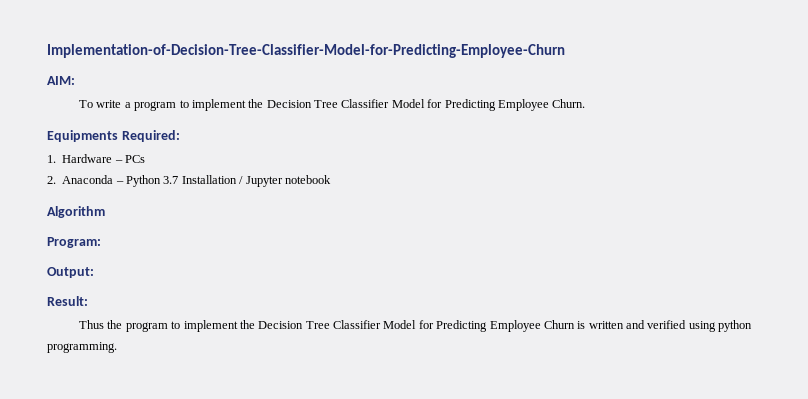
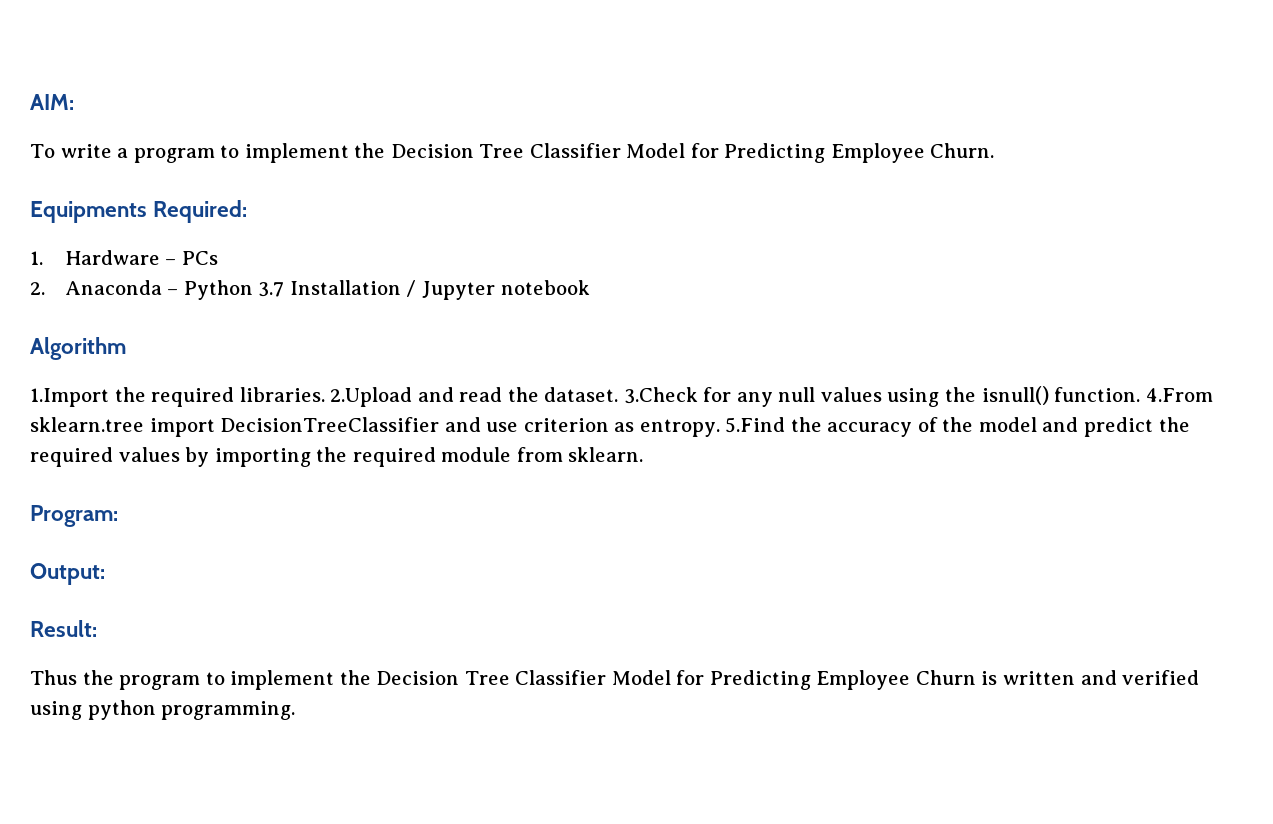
[47,44,565,58] Implementation-of-Decision-Tree-Classifier-Model-for-Predicting-Employee-Churn // -> (30, 102) none
(105, 212) none -> [30,386,1213,407] [30,417,1190,437] [30,447,644,467] // 1.Import the required libraries. 2.Upload and read the dataset. 3.Check for any null values using the isnull() function. 4.From sklearn.tree import DecisionTreeClassifier and use criterion as entropy. 5.Find the accuracy of the model and predict the required values by importing the required module from sklearn.

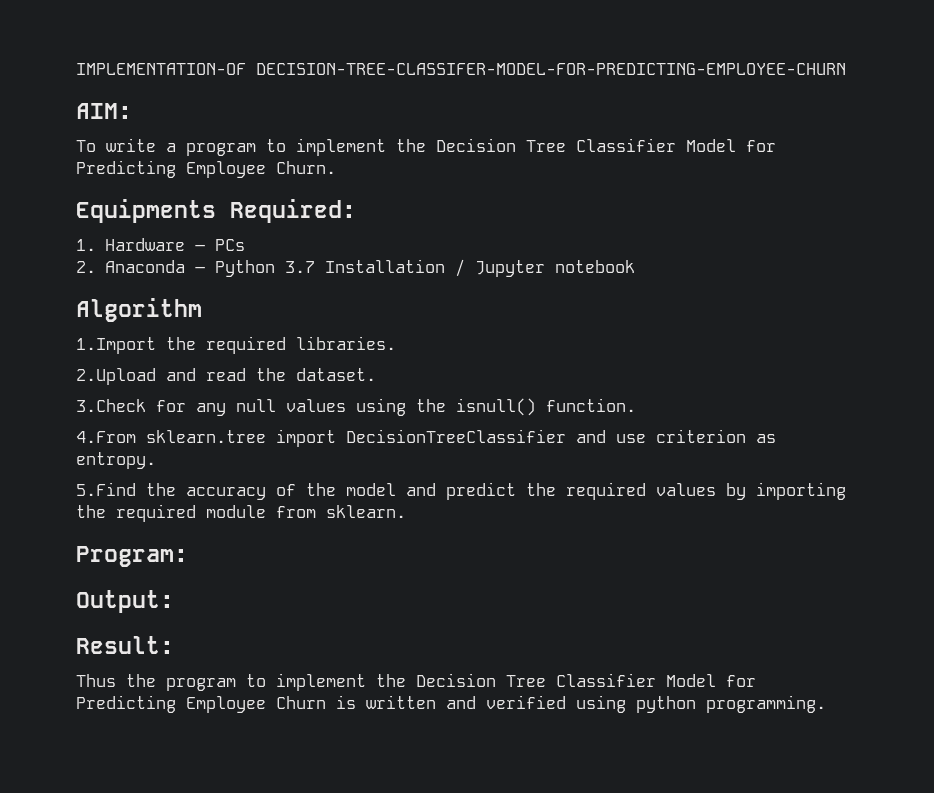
(30, 102) none -> [76,63,846,75] IMPLEMENTATION-OF DECISION-TREE-CLASSIFER-MODEL-FOR-PREDICTING-EMPLOYEE-CHURN //
(325, 394) none -> (396, 343) //
(619, 394) none -> (376, 374) //
(1141, 394) none -> (636, 405) //
(720, 428) none -> (156, 460) //

